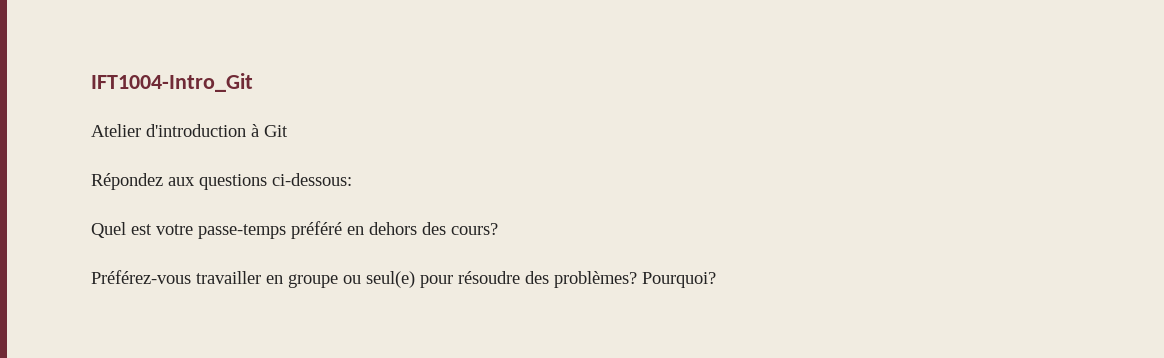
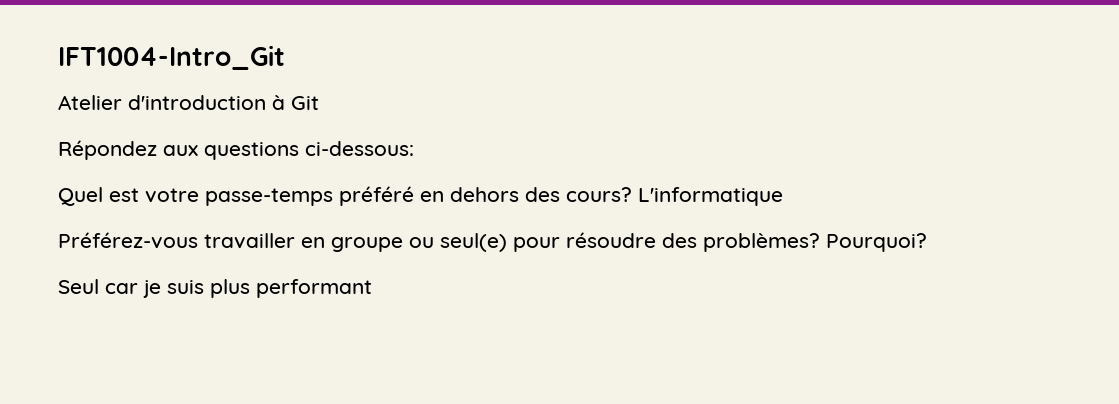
(498, 229) none -> [638,187,783,206] L'informatique
(716, 280) none -> [58,279,372,298] // Seul car je suis plus performant

